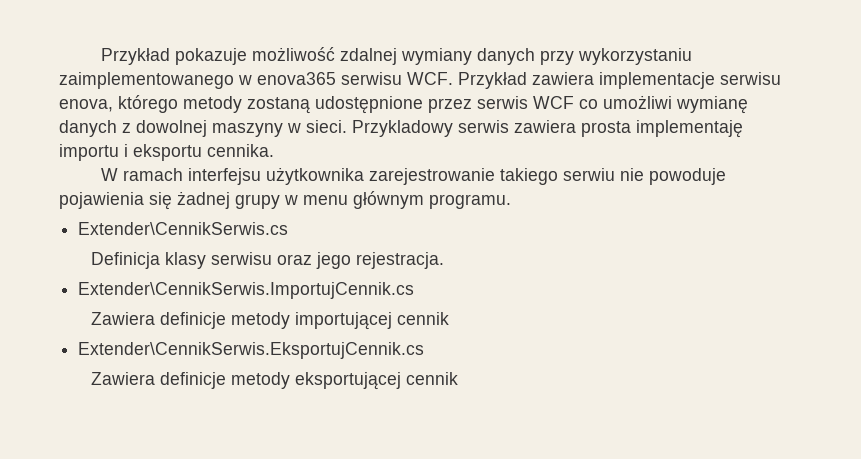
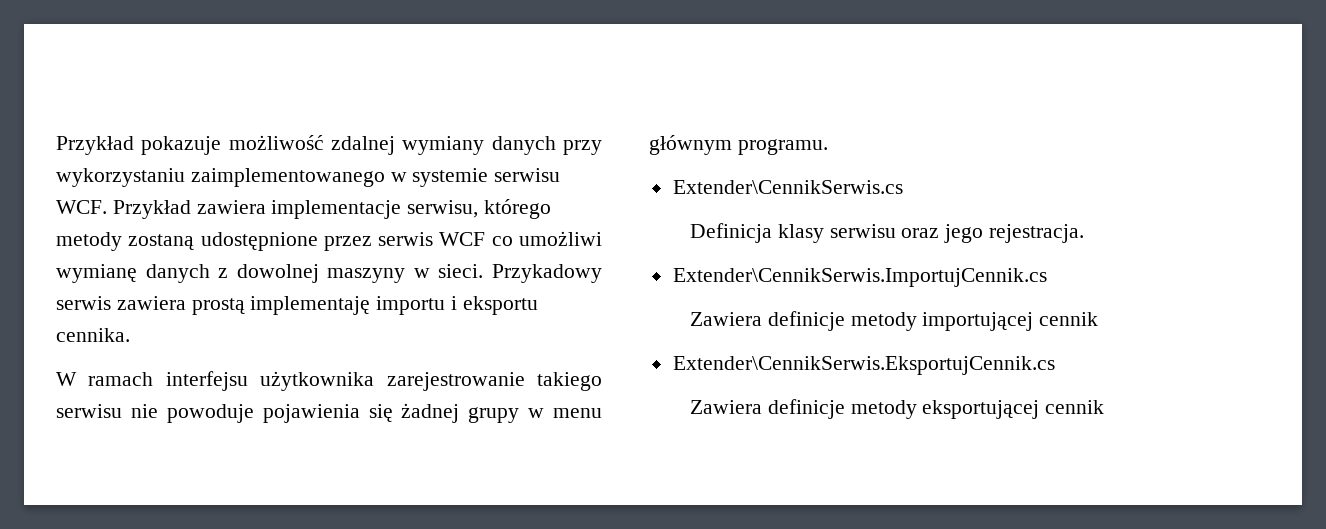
[257,72,336,85] enova365 -> [412,168,489,187] systemie
[720,72,781,85] [59,99,113,112] serwisu enova, -> [407,200,479,218] serwisu,
[352,120,453,137] Przykladowy -> [491,264,602,283] Przykadowy
[581,121,631,137] prosta -> [191,298,245,315] prostą
[563,168,616,181] serwiu -> [56,404,122,418] serwisu

